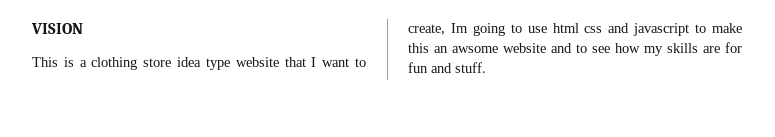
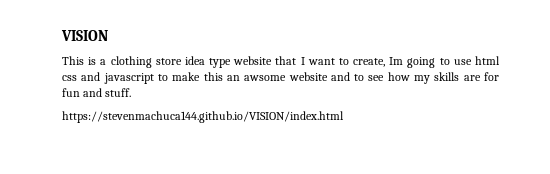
(486, 67) none -> [62,111,344,123] // https://stevenmachuca144.github.io/VISION/index.html

